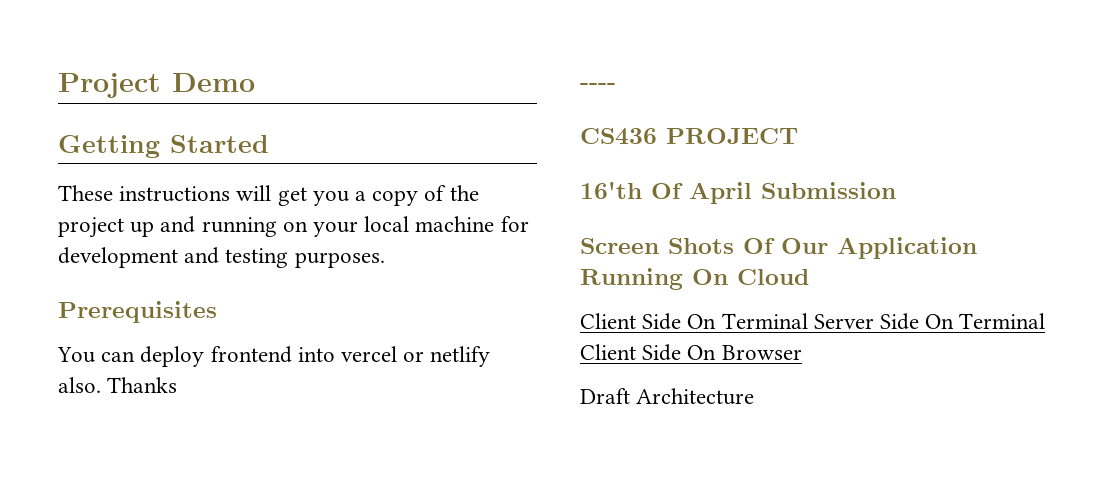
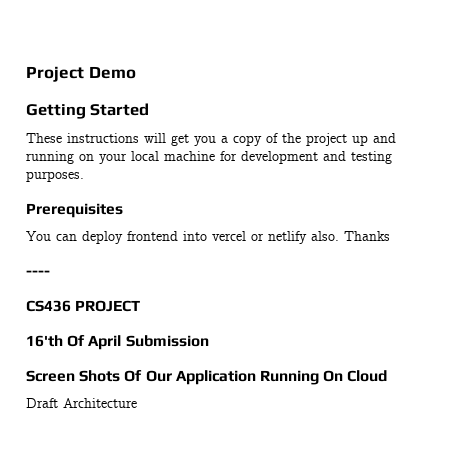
[580,313,1046,330] [580,344,802,361] // Client Side On Terminal Server Side On Terminal Client Side On Browser -> (388, 376) none

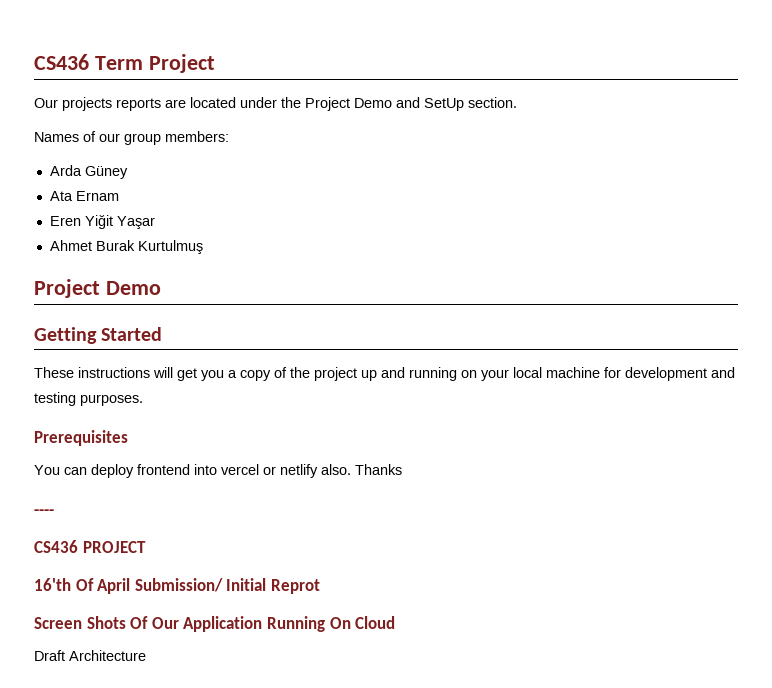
(26, 74) none -> [34,54,215,73] [34,97,517,111] [34,131,229,145] [49,165,128,179] [49,191,119,201] [49,214,155,229] [49,240,203,254] CS436 Term Project // Our projects reports are located under the Project Demo and SetUp section. // Names of our group members: // Arda Güney // Ata Ernam // Eren Yiğit Yaşar // Ahmet Burak Kurtulmuş //
[125,335,209,347] Submission -> [134,578,320,594] Submission/ Initial Reprot

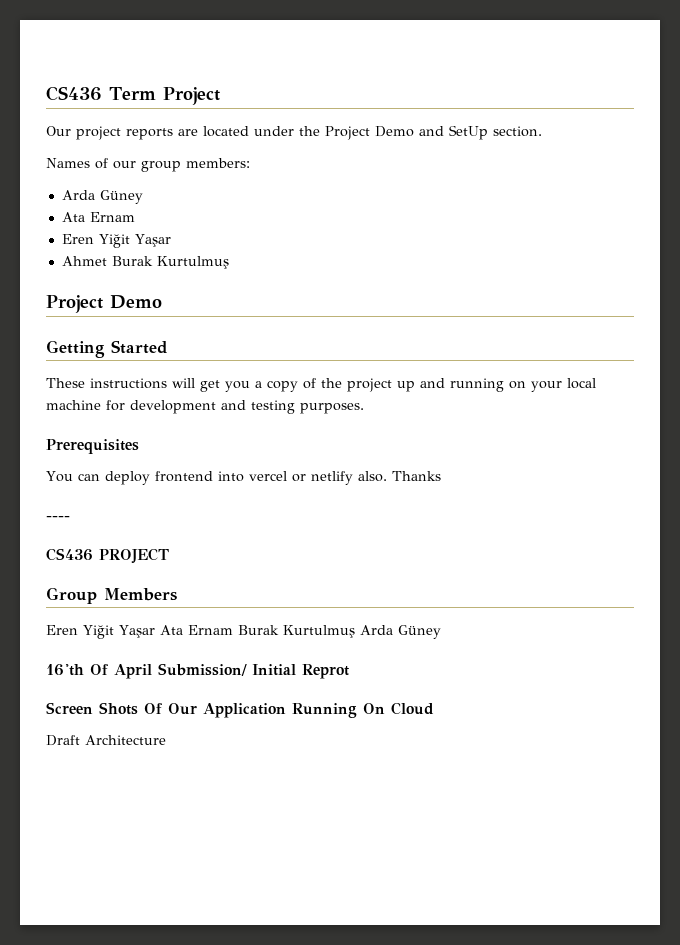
[62,97,112,111] projects -> [76,126,121,140] project
(146, 547) none -> [46,587,177,604] [46,625,441,639] // Group Members // Eren Yiğit Yaşar Ata Ernam Burak Kurtulmuş Arda Güney

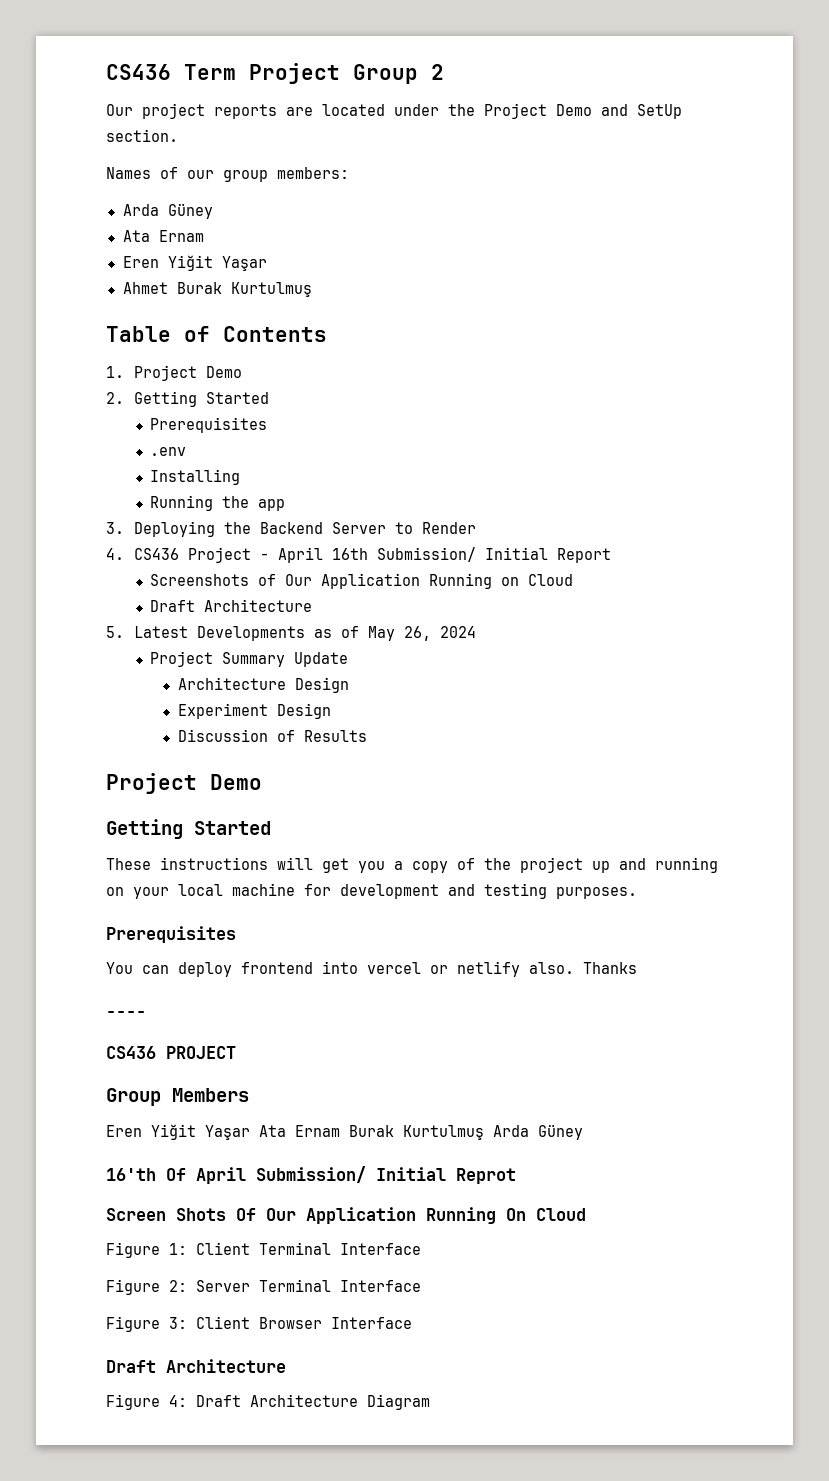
(220, 96) none -> [353,64,444,84] Group 2
(229, 262) none -> [106,326,327,342] [106,365,242,381] [106,391,269,407] [150,417,268,433] [150,447,187,456] [150,469,241,485] [150,495,286,511] [106,521,476,537] [106,547,611,563] [150,573,574,589] [150,599,313,612] [106,626,476,641] [150,651,349,667] [177,677,349,693] [177,703,331,719] [177,729,367,742] // Table of Contents // 1. Project Demo // 2. Getting Started // Prerequisites // .env // Installing // Running the app // 3. Deploying the Backend Server to Render // 4. CS436 Project - April 16th Submission/ Initial Report // Screenshots of Our Application Running on Cloud // Draft Architecture // 5. Latest Developments as of May 26, 2024 // Project Summary Update // Architecture Design // Experiment Design // Discussion of Results
[46,735,166,746] Draft Architecture -> [106,1242,421,1258] [106,1279,421,1295] [106,1316,412,1332] [106,1359,286,1373] [106,1394,430,1410] Figure 1: Client Terminal Interface // Figure 2: Server Terminal Interface // Figure 3: Client Browser Interface // Draft Architecture // Figure 4: Draft Architecture Diagram

